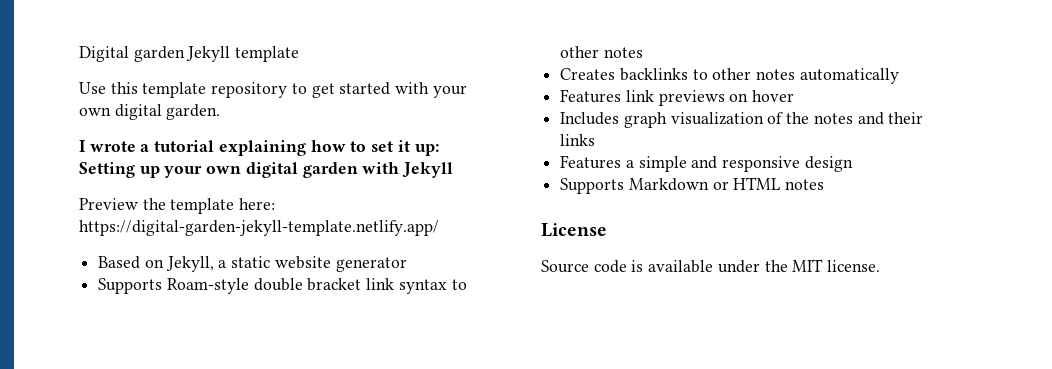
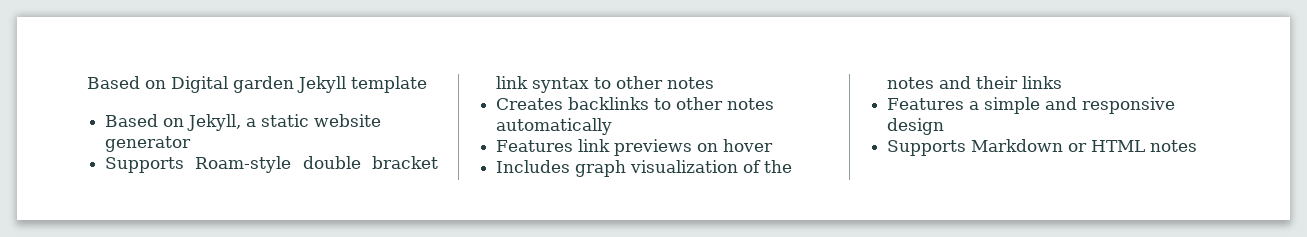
(79, 54) none -> [87,76,166,89] Based on
[79,82,467,98] [79,104,221,120] [79,140,439,156] [79,162,454,178] [79,198,276,214] [79,220,439,236] // Use this template repository to get started with your own digital garden. // I wrote a tutorial explaining how to set it up: Setting up your own digital garden with Jekyll // Preview the template here: https://digital-garden-jekyll-template.netlify.app/ -> (427, 84) none
[541,223,607,237] [541,259,881,273] // License // Source code is available under the MIT license. -> (1198, 146) none

